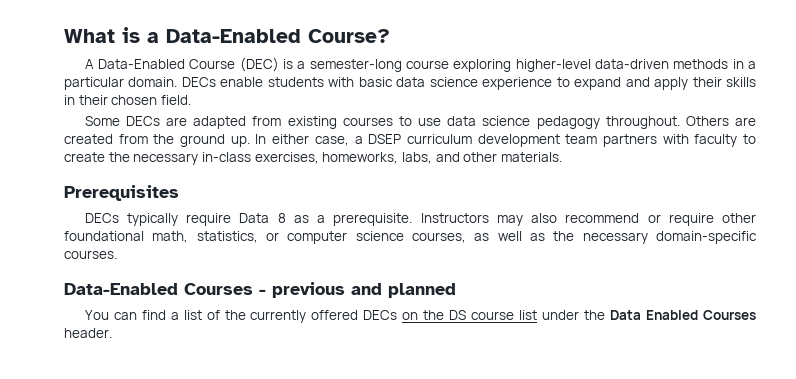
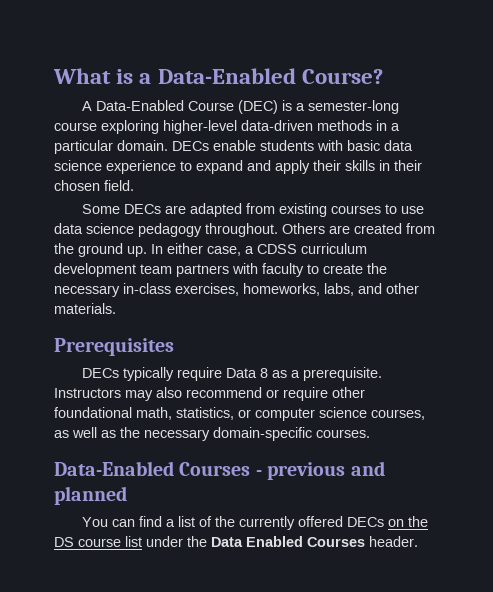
[368,134,402,144] DSEP -> [257,244,297,254] CDSS

